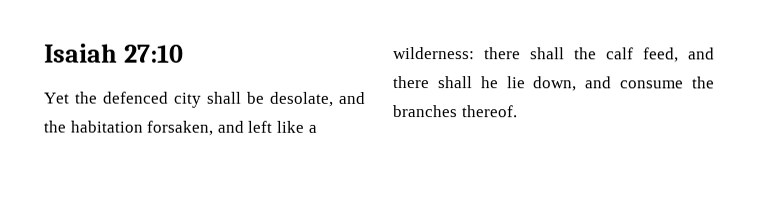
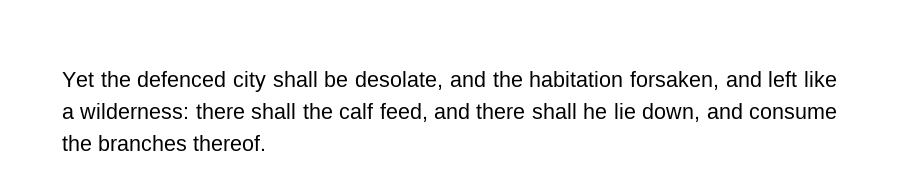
[44,43,184,63] Isaiah 27:10 // -> (62, 79) none

